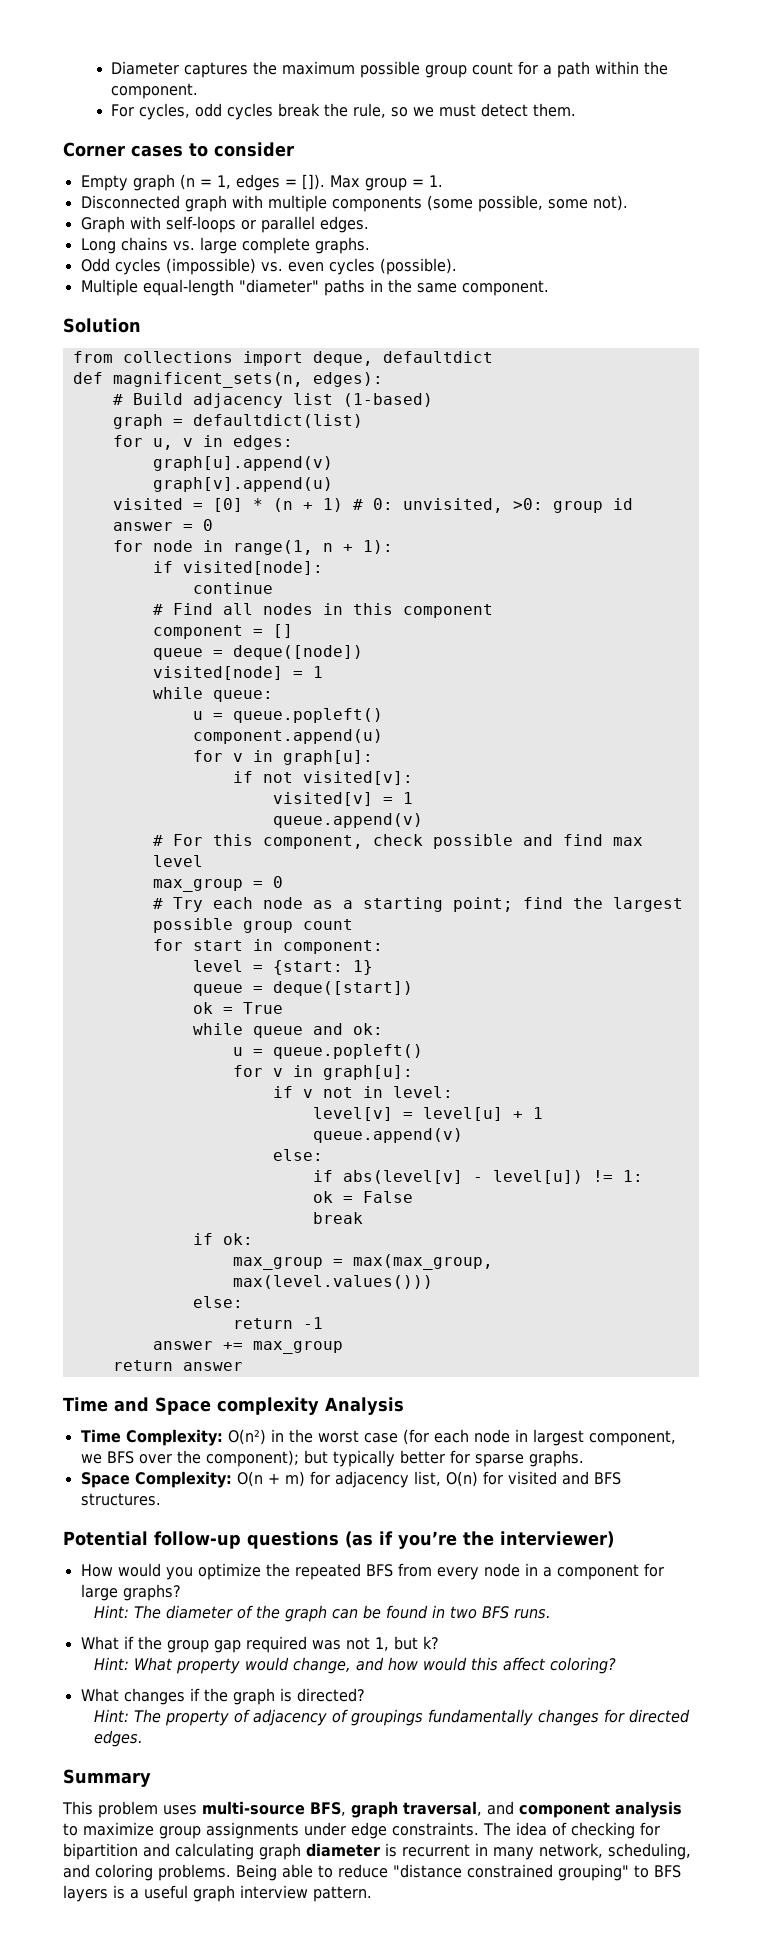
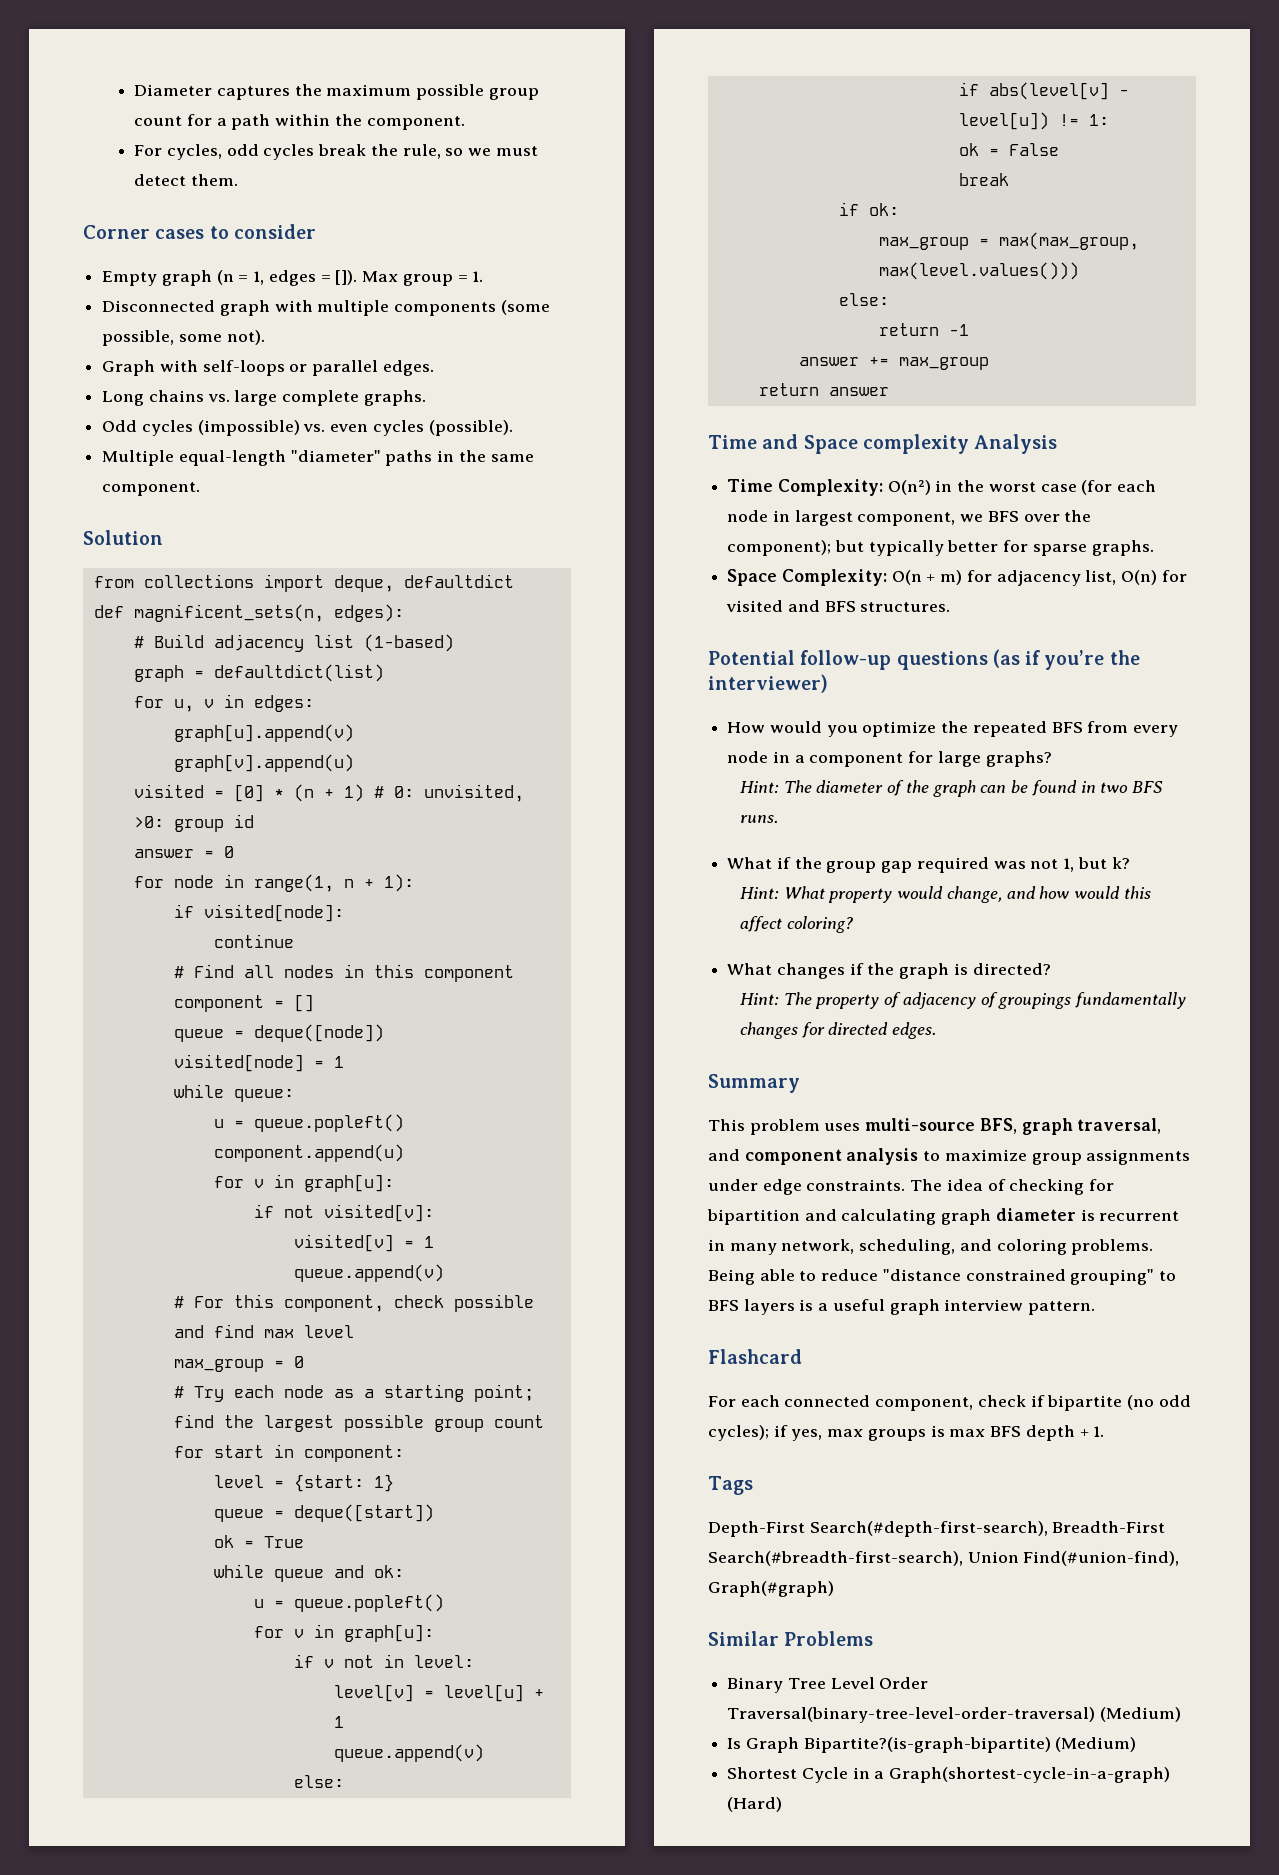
(372, 1894) none -> [708,1349,802,1364] [708,1395,1191,1411] [708,1425,1105,1441] [708,1476,753,1495] [708,1521,1166,1537] [708,1551,1180,1566] [708,1581,834,1597] [708,1631,874,1646] [727,1677,929,1693] [727,1707,1181,1723] [727,1737,1137,1753] [727,1767,1171,1783] [727,1797,783,1812] // Flashcard // For each connected component, check if bipartite (no odd cycles); if yes, max groups is max BFS depth + 1. // Tags // Depth-First Search(#depth-first-search), Breadth-First Search(#breadth-first-search), Union Find(#union-find), Graph(#graph) // Similar Problems // Binary Tree Level Order Traversal(binary-tree-level-order-traversal) (Medium) // Is Graph Bipartite?(is-graph-bipartite) (Medium) // Shortest Cycle in a Graph(shortest-cycle-in-a-graph) (Hard)

